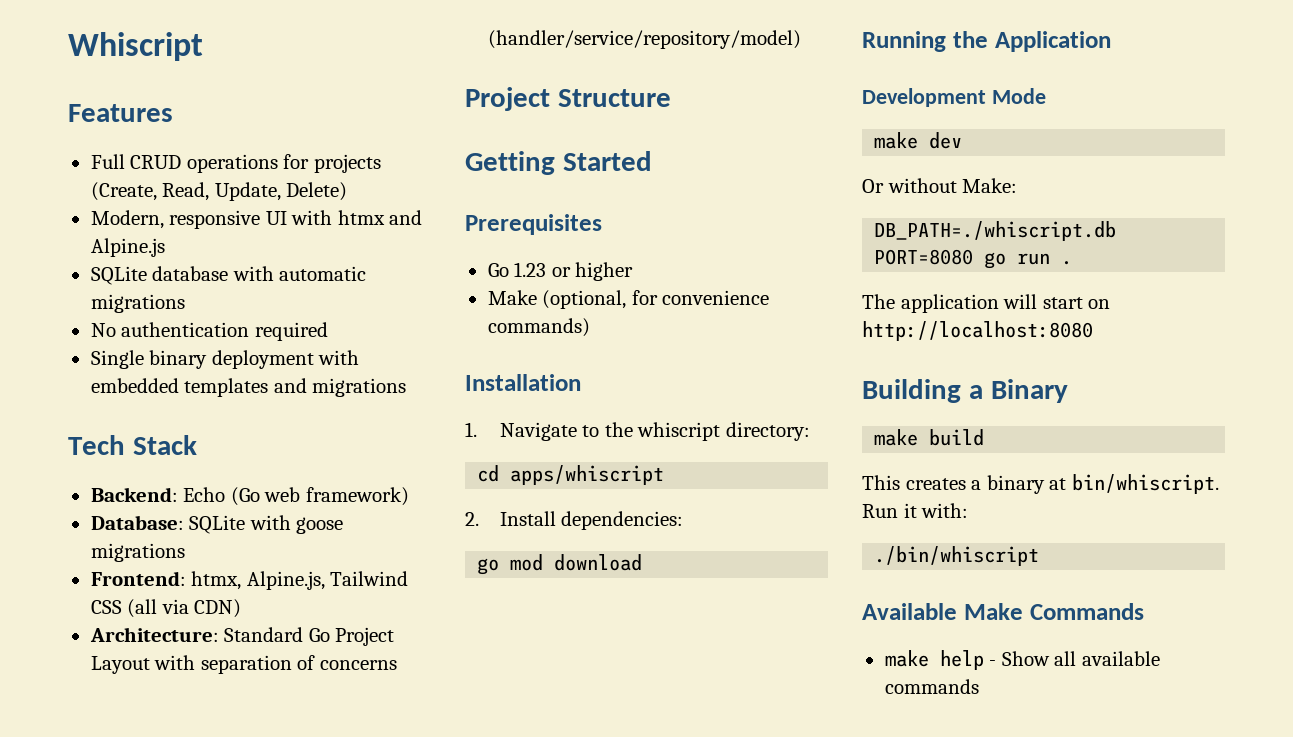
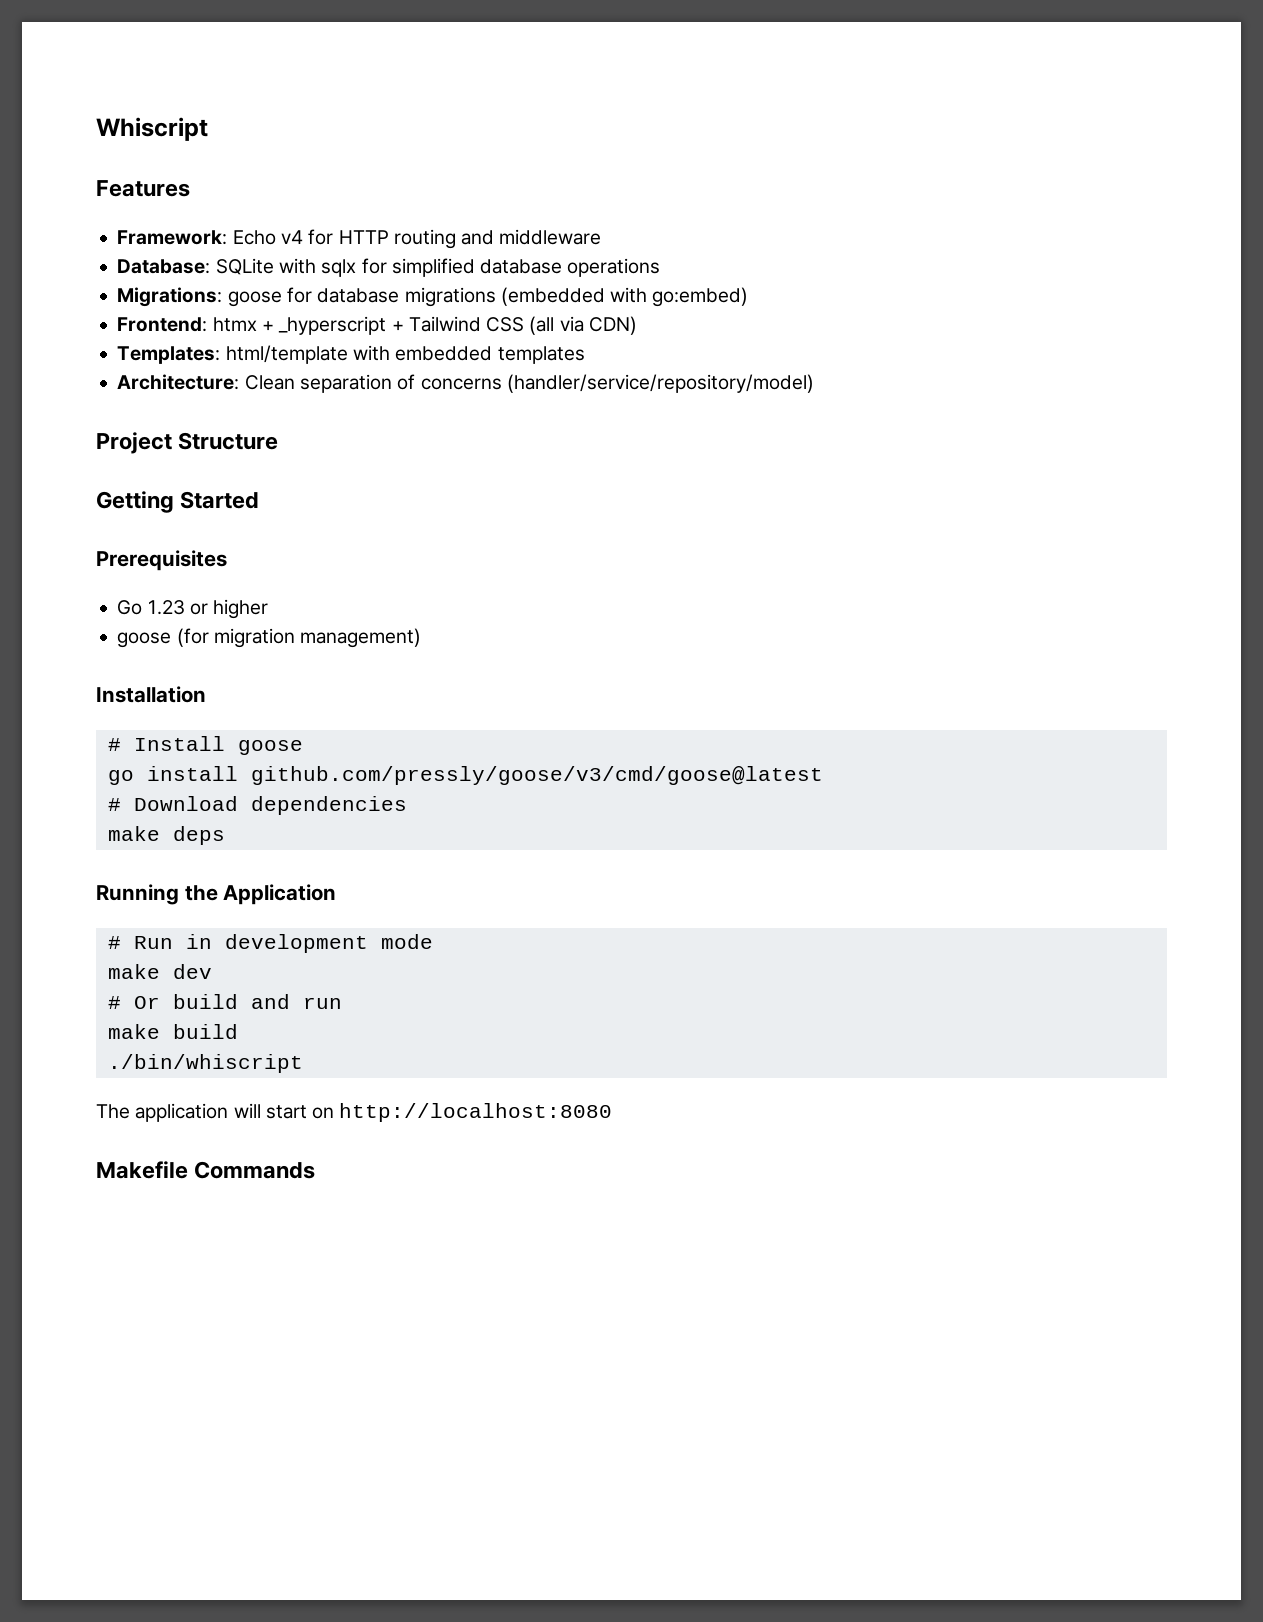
[90,154,381,173] [90,182,348,201] [90,210,423,229] [90,238,165,257] [90,266,367,285] [90,294,185,313] [90,322,328,341] [90,350,360,369] [90,378,407,397] [68,435,197,455] [90,487,409,506] [90,515,344,534] [90,543,185,562] [90,571,325,590] Full CRUD operations for projects (Create, Read, Update, Delete) // Modern, responsive UI with htmx and Alpine.js // SQLite database with automatic migrations // No authentication required // Single binary deployment with embedded templates and migrations // Tech Stack // Backend: Echo (Go web framework) // Database: SQLite with goose migrations // Frontend: htmx, Alpine.js, -> [117,229,602,249] [117,258,661,277] [117,287,749,307] [117,316,404,335] Framework: Echo v4 for HTTP routing and middleware // Database: SQLite with sqlx for simplified database operations // Migrations: goose for database migrations (embedded with go:embed) // Frontend: htmx + _hyperscript +
[89,627,395,646] [90,655,196,674] Architecture: Standard Go Project Layout with -> [117,345,585,364] [117,374,295,390] Templates: html/template with embedded templates // Architecture: Clean
[487,290,770,309] [487,318,590,337] [465,374,581,391] [465,422,810,441] [477,465,665,485] [465,511,684,530] [477,554,643,575] [862,31,1111,52] [862,88,1046,107] [874,132,963,149] [862,178,1018,193] [874,221,1117,241] [874,249,1073,269] Make (optional, for convenience commands) // Installation // 1. Navigate to the whiscript directory: // cd apps/whiscript // 2. Install dependencies: // go mod download // Running the Application // Development Mode // make dev // Or without Make: // DB_PATH=./whiscript.db PORT=8080 go run . -> [117,628,422,648] [96,686,206,703] [107,736,303,755] [107,766,823,785] [107,796,407,815] [107,826,225,845] [96,884,337,905] [107,934,433,953] [107,964,212,979] [107,994,342,1009] [107,1024,238,1039] [107,1054,303,1073] goose (for migration management) // Installation // # Install goose // go install github.com/pressly/goose/v3/cmd/goose@latest // # Download dependencies // make deps // Running the Application // # Run in development mode // make dev // # Or build and run // make build // ./bin/whiscript
[862,379,1068,403] [874,429,985,446] [862,474,1219,494] [862,503,969,518] [874,546,1040,566] [862,603,1144,620] [884,650,1160,670] [884,679,979,694] Building a Binary // make build // This creates a binary at bin/whiscript. Run it with: // ./bin/whiscript // Available Make Commands // make help - Show all available commands -> [96,1161,316,1179] Makefile Commands

